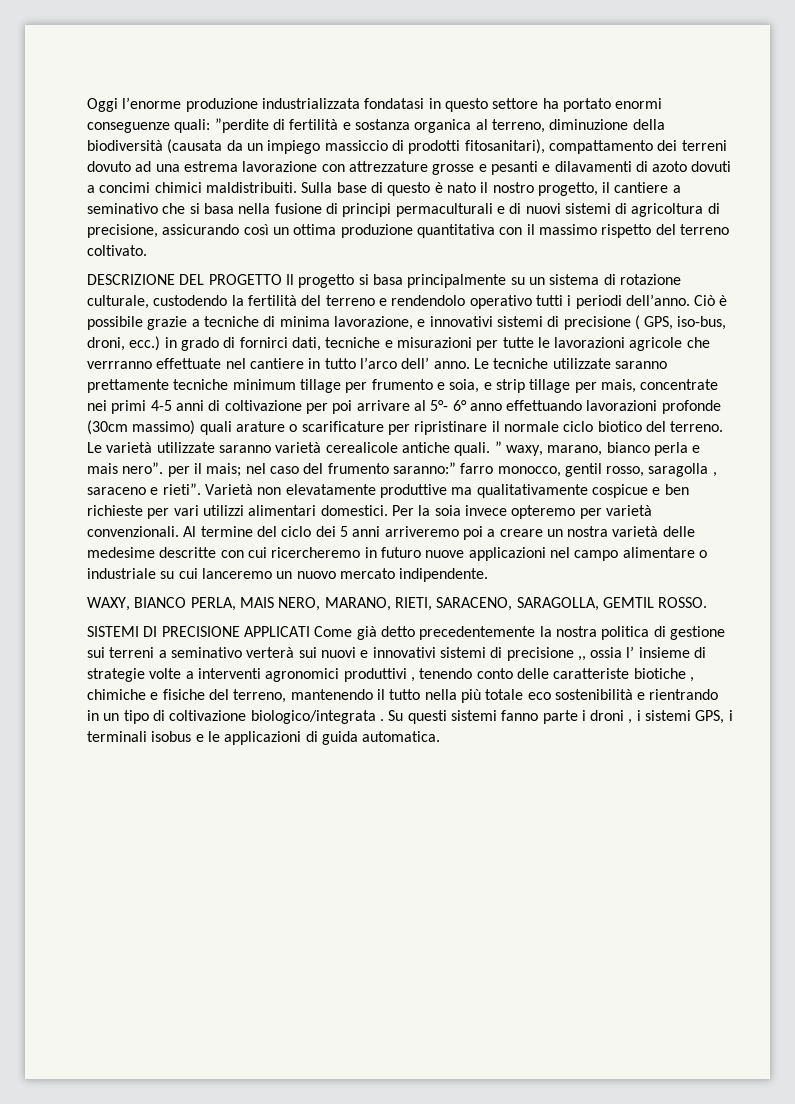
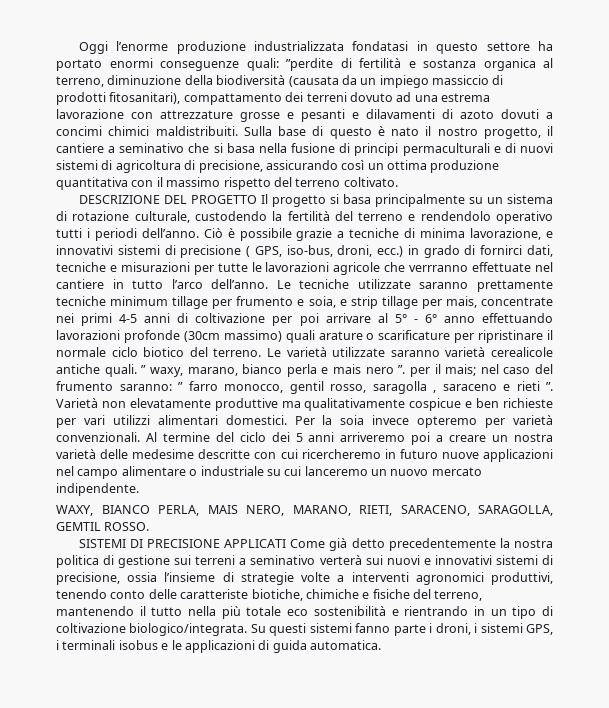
[401,357,470,369] dell’ anno. -> [211,279,269,289] dell’anno.
[430,400,449,411] 5°- -> [394,314,418,323] 5° -
[122,462,164,474] nero”. -> [365,365,406,374] nero ”.
[392,462,456,474] saranno:” -> [119,382,183,391] saranno: ”
[162,483,201,495] rieti”. -> [516,381,553,391] rieti ”.
[506,646,690,661] precisione ,, ossia l’ insieme -> [56,572,216,585] precisione, ossia l’insieme
[343,668,415,682] produttivi , -> [491,572,553,585] produttivi,
[633,668,694,682] biotiche , -> [251,589,303,601] biotiche,
[250,710,384,724] biologico/integrata . -> [129,623,248,636] biologico/integrata.
[590,710,633,724] droni , -> [435,623,471,635] droni,

